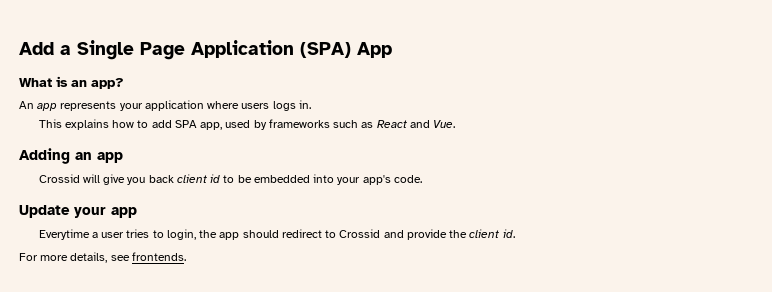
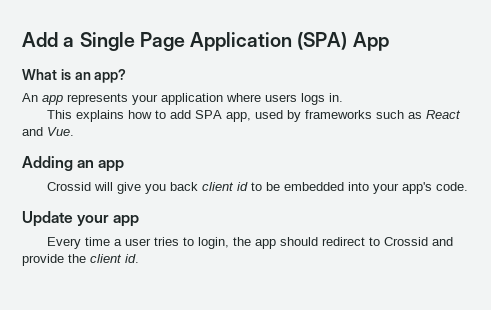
[38,229,90,240] Everytime -> [46,237,110,249] Every time
[19,252,186,263] // For more details, see frontends. -> (139, 258) none

